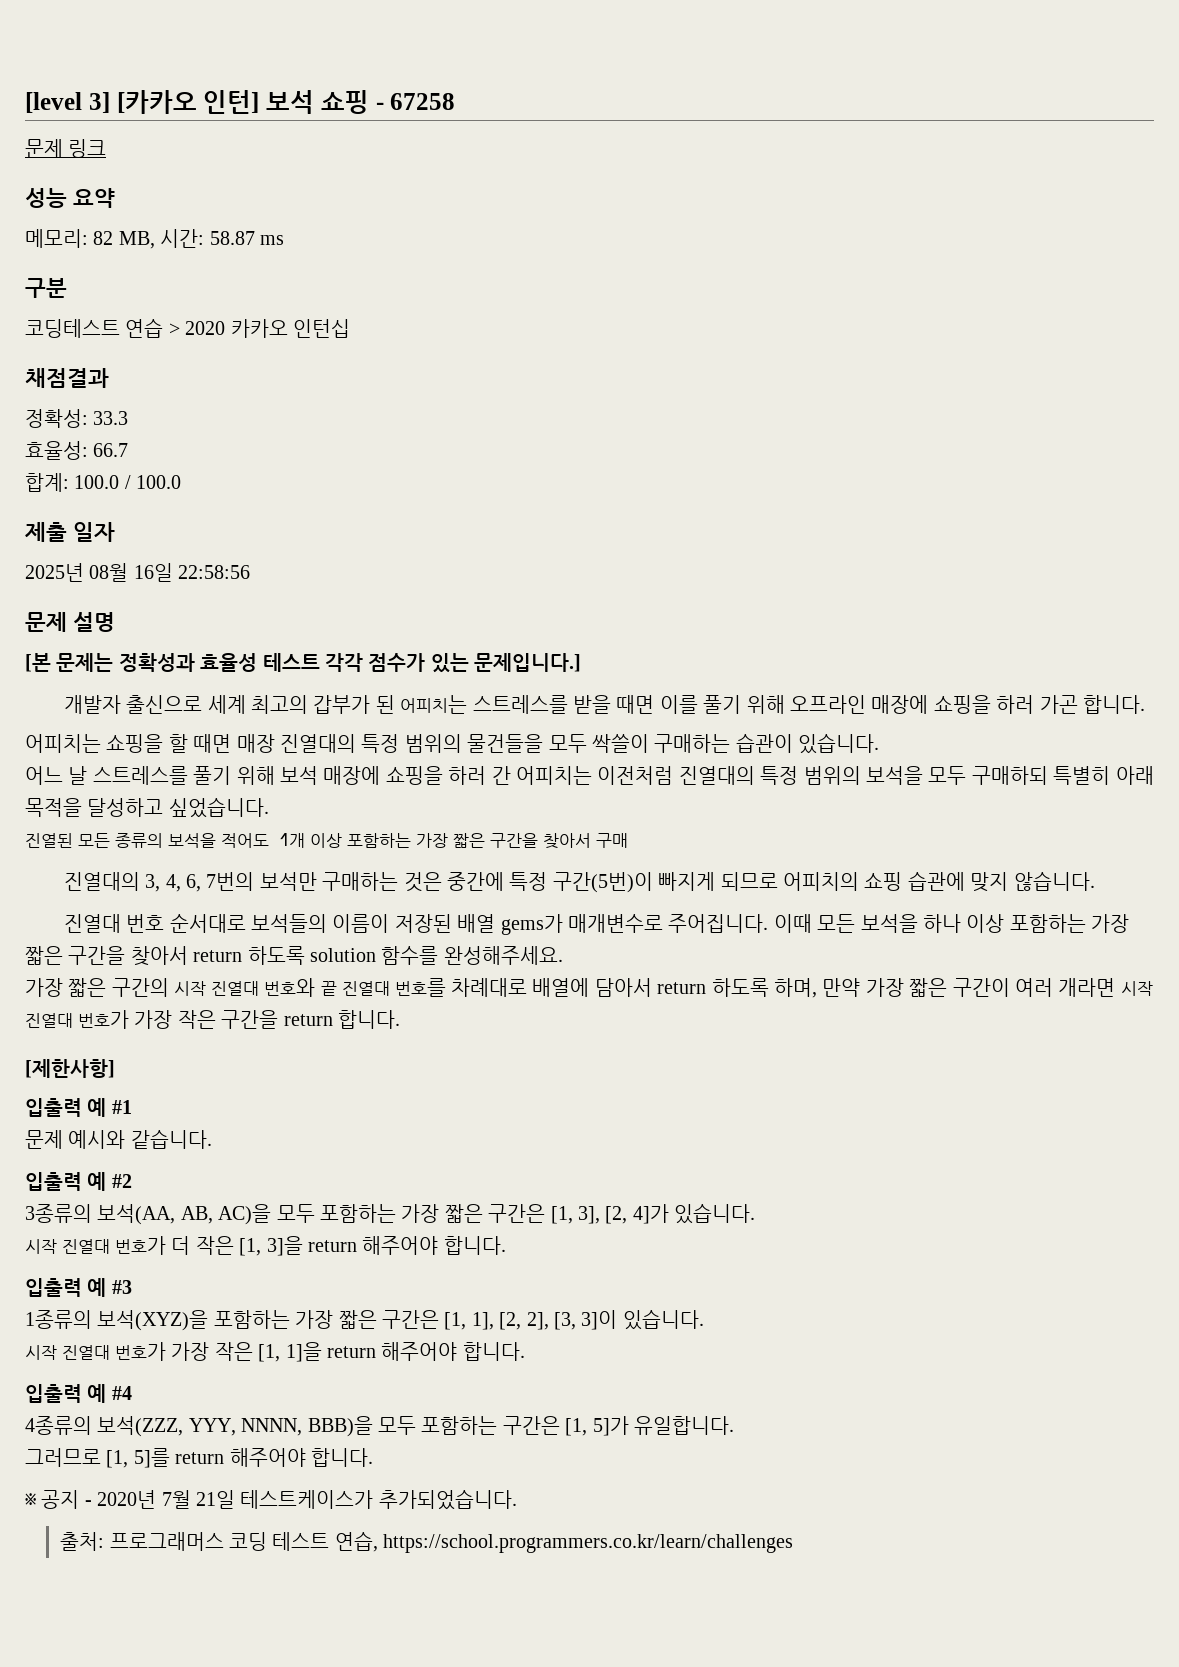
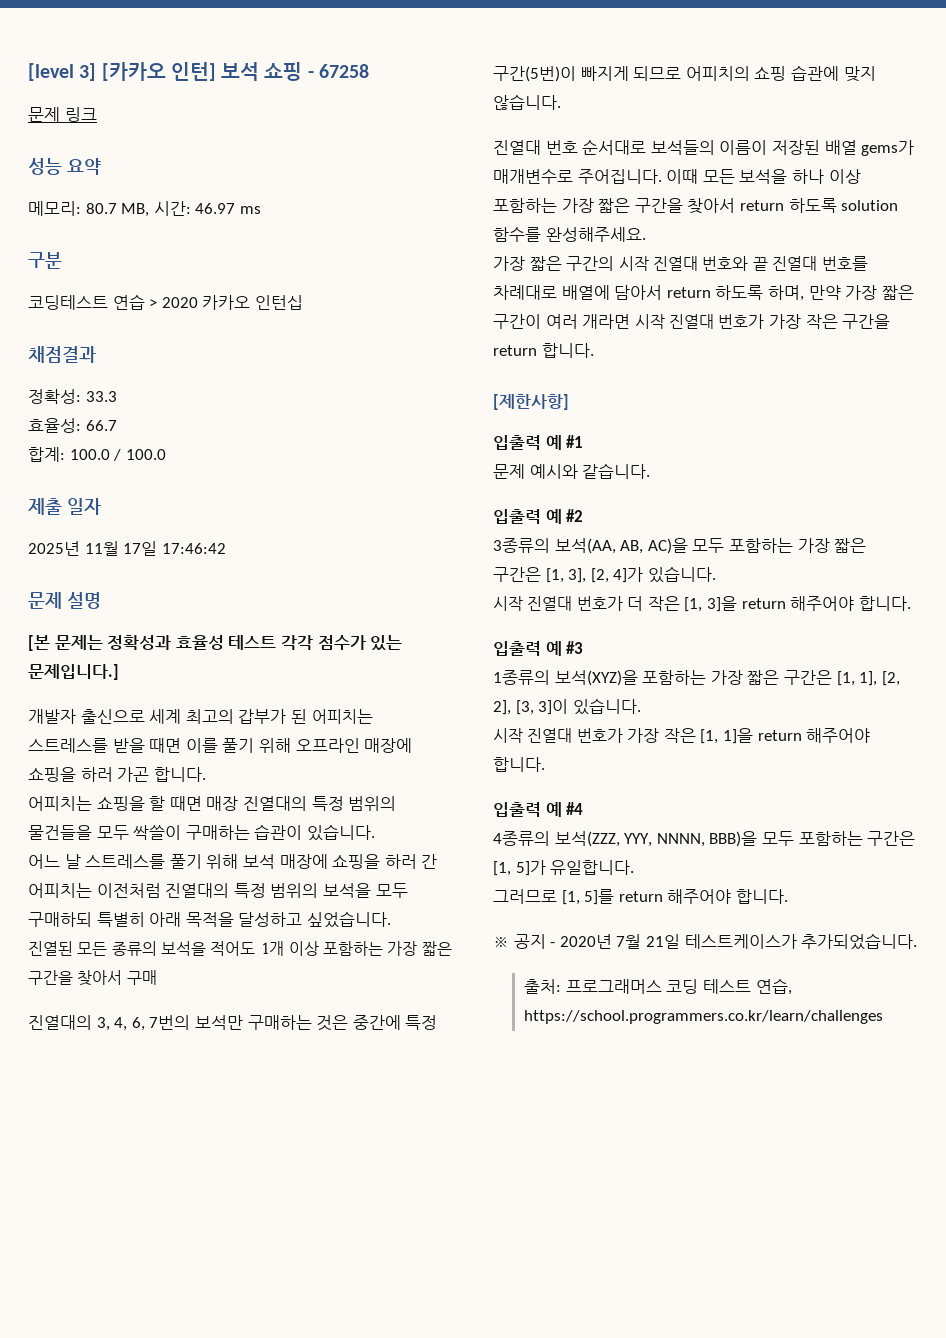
[93,231,114,245] 82 -> [85,203,117,214] 80.7
[209,231,255,245] 58.87 -> [195,203,236,214] 46.97
[89,563,251,582] 08월 16일 22:58:56 -> [84,541,226,556] 11월 17일 17:46:42

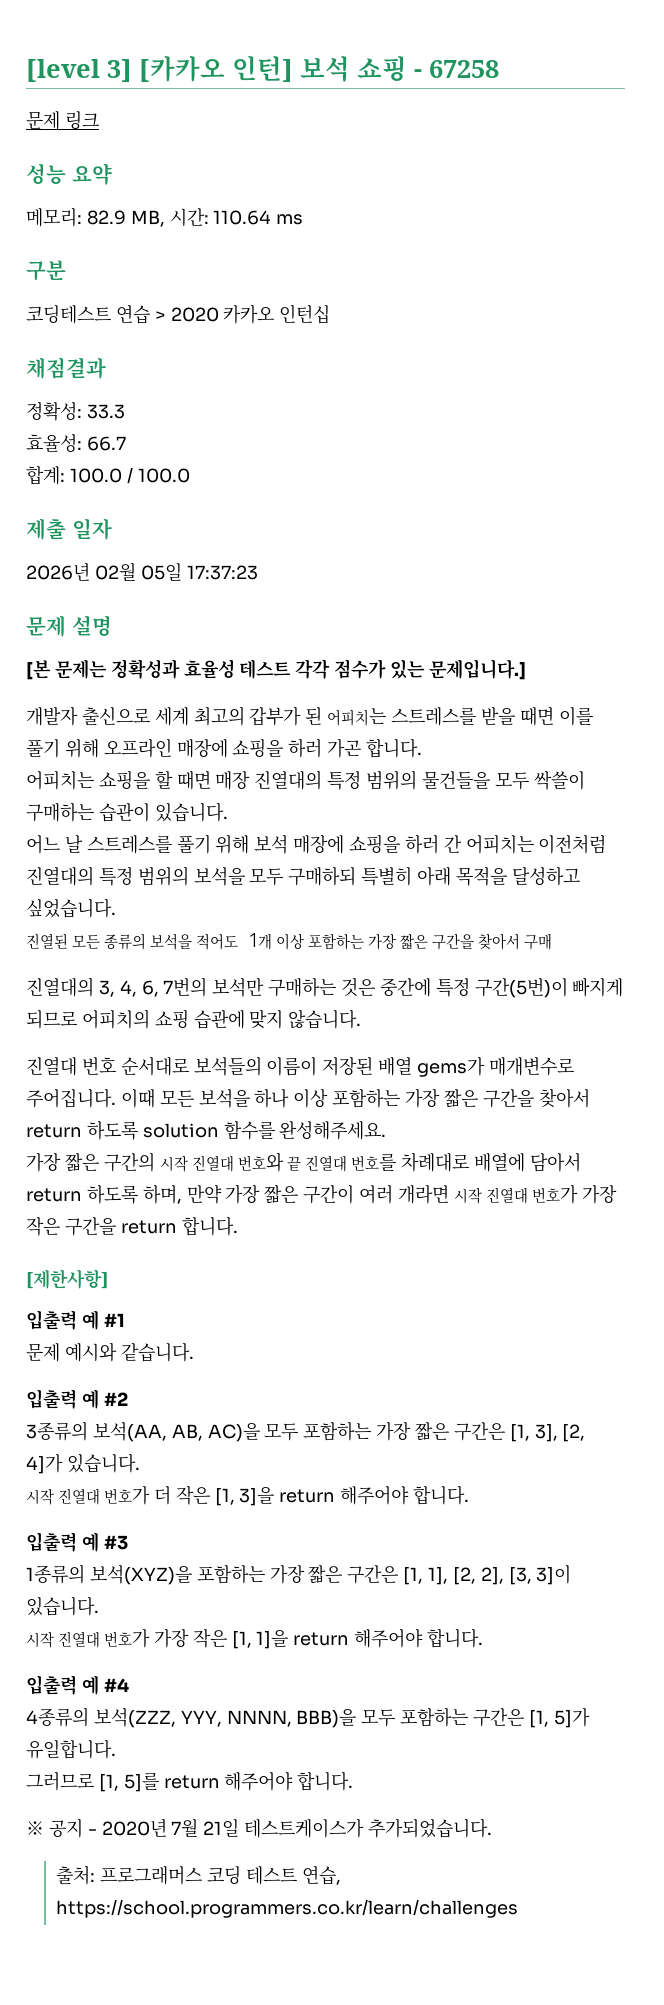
[85,203,117,214] 80.7 -> [86,210,126,225] 82.9
[195,203,236,214] 46.97 -> [213,210,272,225] 110.64
[28,541,226,556] 2025년 11월 17일 17:46:42 -> [26,562,258,581] 2026년 02월 05일 17:37:23

